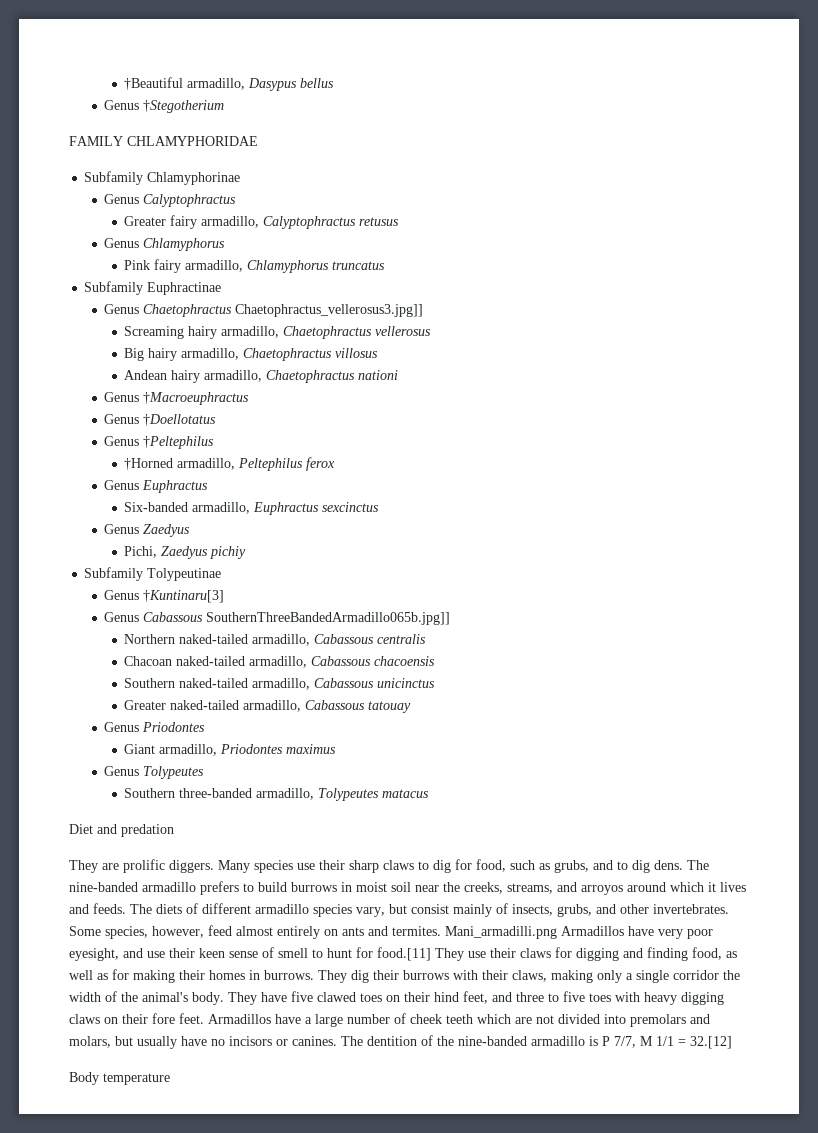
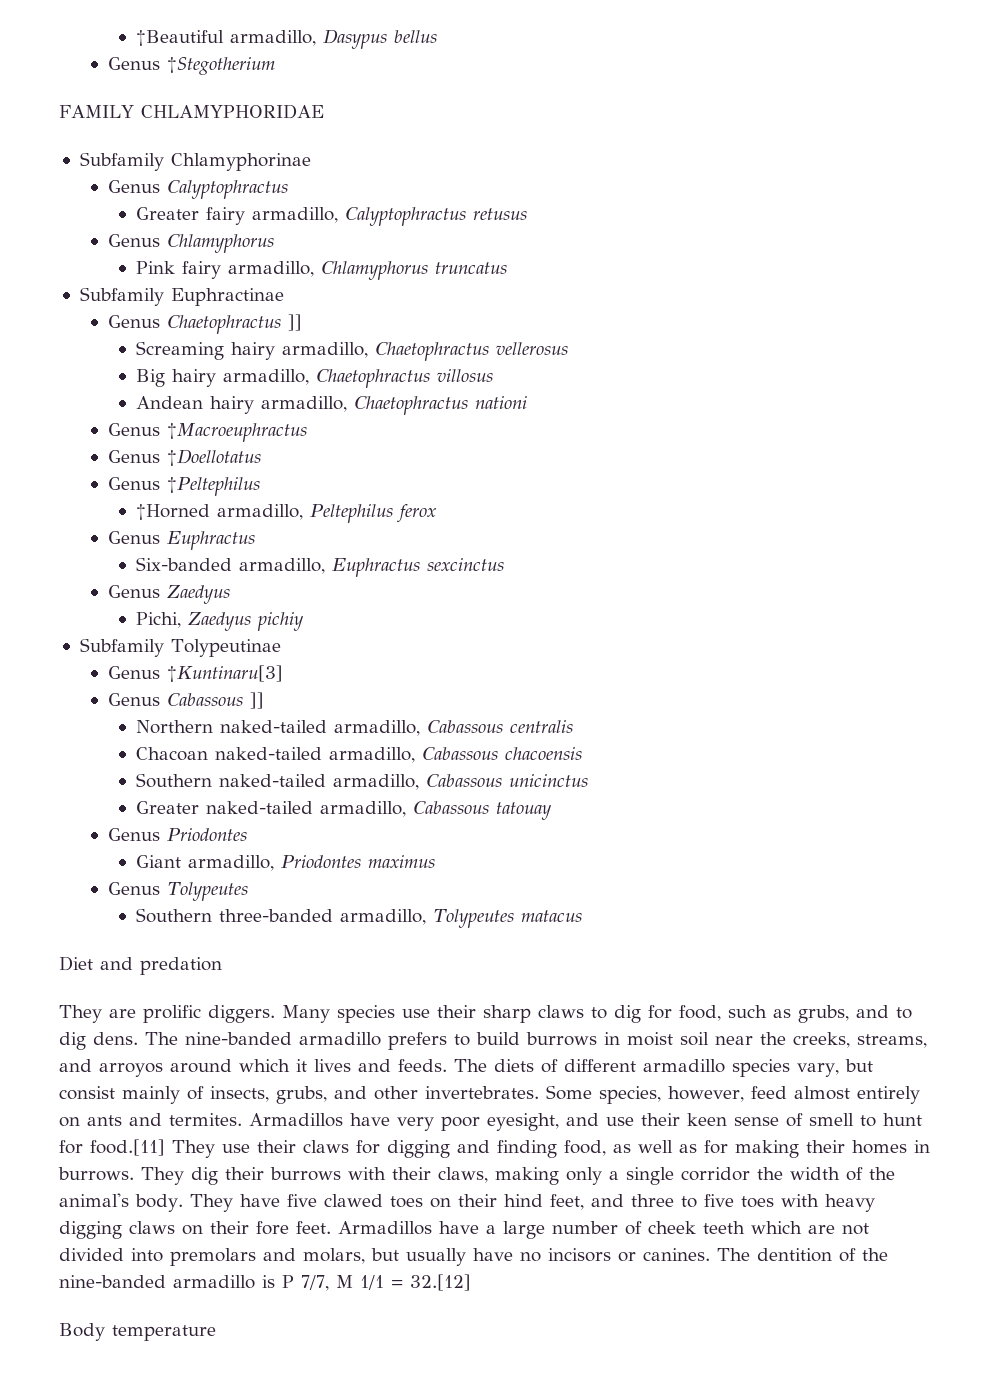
[235,304,424,317] Chaetophractus_vellerosus3.jpg]] -> [287,314,302,331] ]]
[206,612,451,625] SouthernThreeBandedArmadillo065b.jpg]] -> [249,692,264,709] ]]
[445,926,557,939] Mani_armadilli.png -> (242, 1119) none

